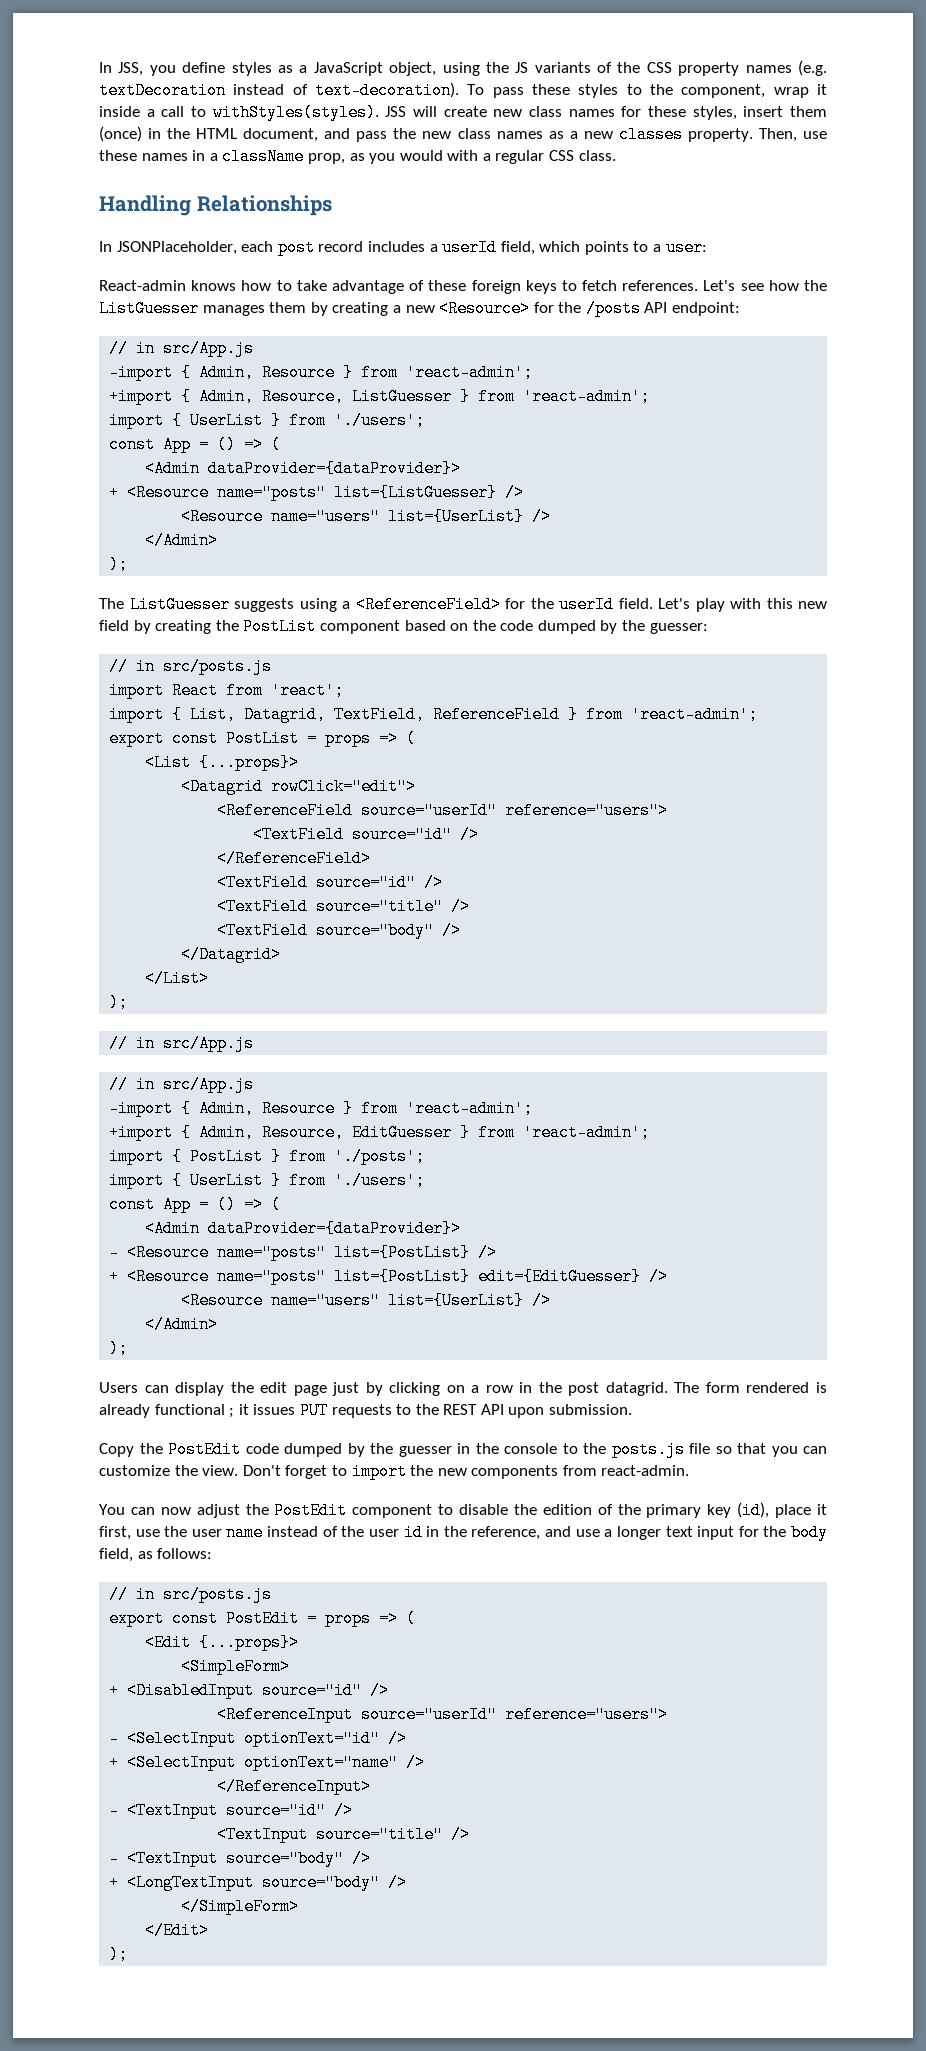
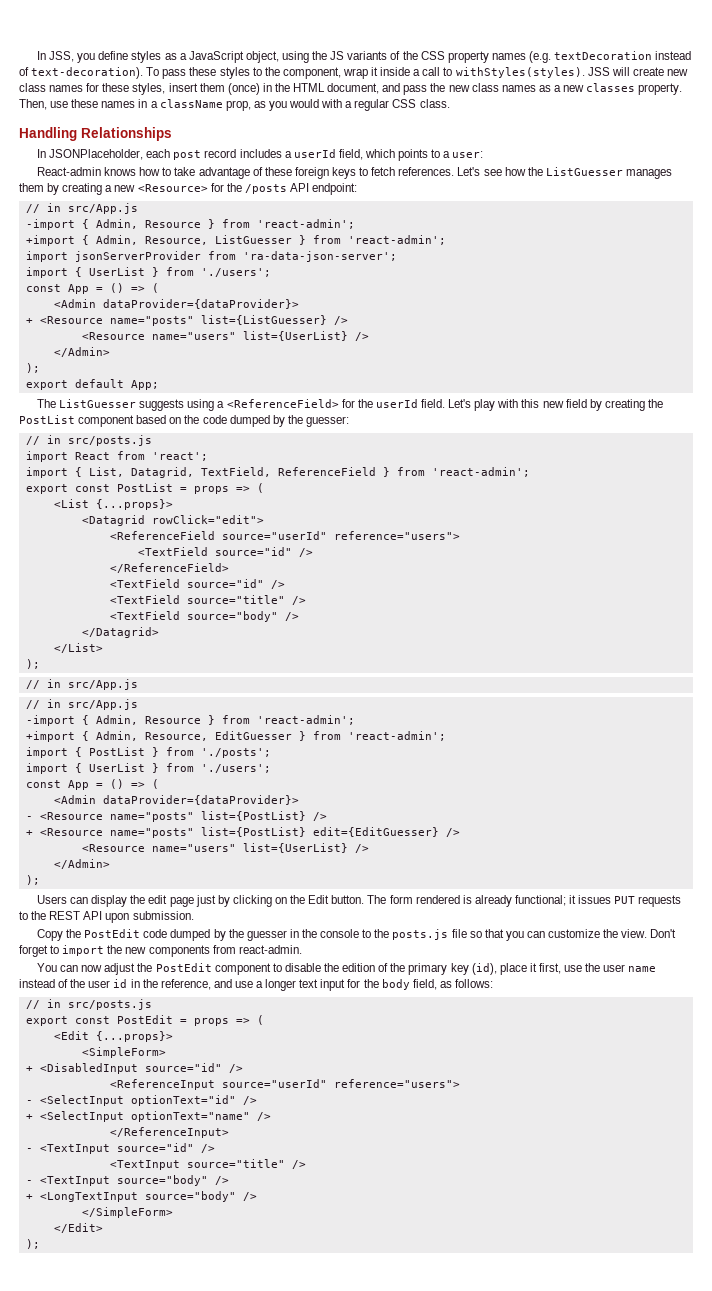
(651, 396) none -> [25,251,397,262] // import jsonServerProvider from 'ra-data-json-server';
(129, 564) none -> [25,379,159,390] // export default App;
[471,1382,668,1396] a row in the post datagrid. -> [290,895,365,904] the Edit button.
[154,1404,235,1418] functional ; -> [514,895,566,906] functional;

